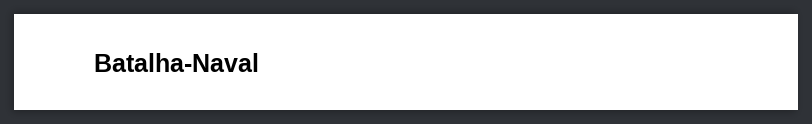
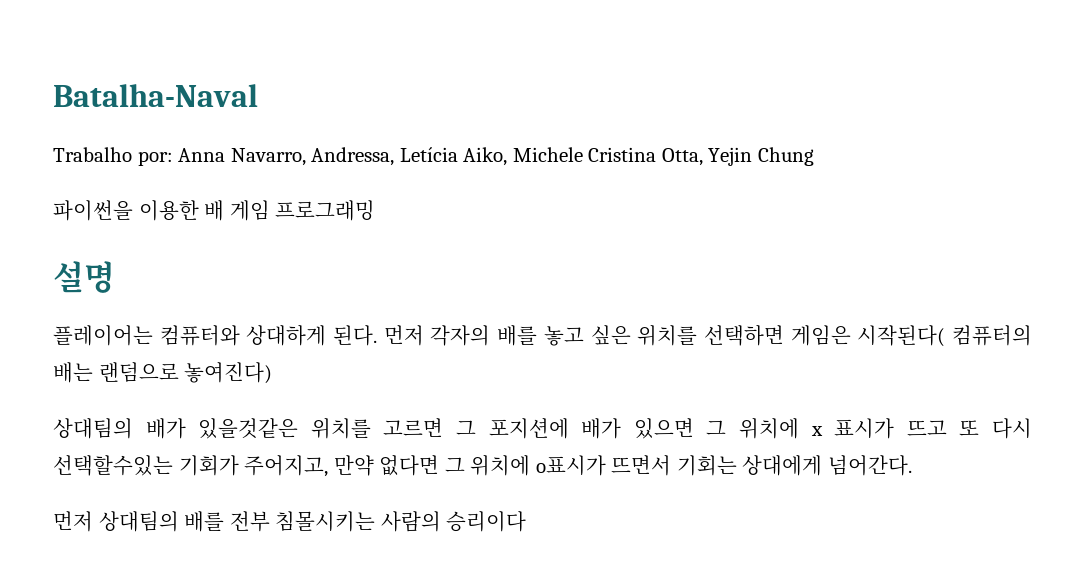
(259, 62) none -> [53,147,814,166] [53,200,376,221] [53,261,115,293] [53,325,1033,347] [53,362,273,384] [53,418,1033,439] [53,455,912,477] [53,511,527,532] // Trabalho por: Anna Navarro, Andressa, Letícia Aiko, Michele Cristina Otta, Yejin Chung // 파이썬을 이용한 배 게임 프로그래밍 // 설명 // 플레이어는 컴퓨터와 상대하게 된다. 먼저 각자의 배를 놓고 싶은 위치를 선택하면 게임은 시작된다( 컴퓨터의 배는 랜덤으로 놓여진다) // 상대팀의 배가 있을것같은 위치를 고르면 그 포지션에 배가 있으면 그 위치에 x 표시가 뜨고 또 다시 선택할수있는 기회가 주어지고, 만약 없다면 그 위치에 o표시가 뜨면서 기회는 상대에게 넘어간다. // 먼저 상대팀의 배를 전부 침몰시키는 사람의 승리이다

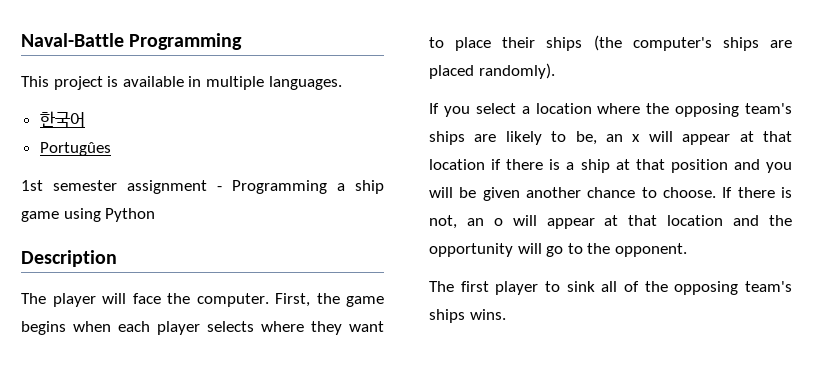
[53,84,258,107] [53,147,814,166] [53,200,376,221] [53,261,115,293] [53,325,1033,347] [53,362,273,384] [53,418,1033,439] [53,455,912,477] [53,511,527,532] Batalha-Naval // Trabalho por: Anna Navarro, Andressa, Letícia Aiko, Michele Cristina Otta, Yejin Chung // 파이썬을 이용한 배 게임 프로그래밍 // 설명 // 플레이어는 컴퓨터와 상대하게 된다. 먼저 각자의 배를 놓고 싶은 위치를 선택하면 게임은 시작된다( 컴퓨터의 배는 랜덤으로 놓여진다) // 상대팀의 배가 있을것같은 위치를 고르면 그 포지션에 배가 있으면 그 위치에 x 표시가 뜨고 또 다시 선택할수있는 기회가 주어지고, 만약 없다면 그 위치에 o표시가 뜨면서 기회는 상대에게 넘어간다. // 먼저 상대팀의 배를 전부 침몰시키는 사람의 승리이다 -> [21,33,243,50] [21,76,342,90] [39,111,85,128] [39,142,111,156] [21,180,384,194] [21,208,156,222] [21,250,117,267] [21,293,384,307] [21,321,384,335] [429,35,792,51] [429,63,555,79] [429,103,792,117] [429,131,792,145] [429,159,792,173] [429,187,792,201] [429,215,792,229] [429,243,687,257] [429,281,792,295] [429,309,506,323] Naval-Battle Programming // This project is available in multiple languages. // 한국어 // Portugûes // 1st semester assignment - Programming a ship game using Python // Description // The player will face the computer. First, the game begins when each player selects where they want to place their ships (the computer's ships are placed randomly). // If you select a location where the opposing team's ships are likely to be, an x will appear at that location if there is a ship at that position and you will be given another chance to choose. If there is not, an o will appear at that location and the opportunity will go to the opponent. // The first player to sink all of the opposing team's ships wins.

